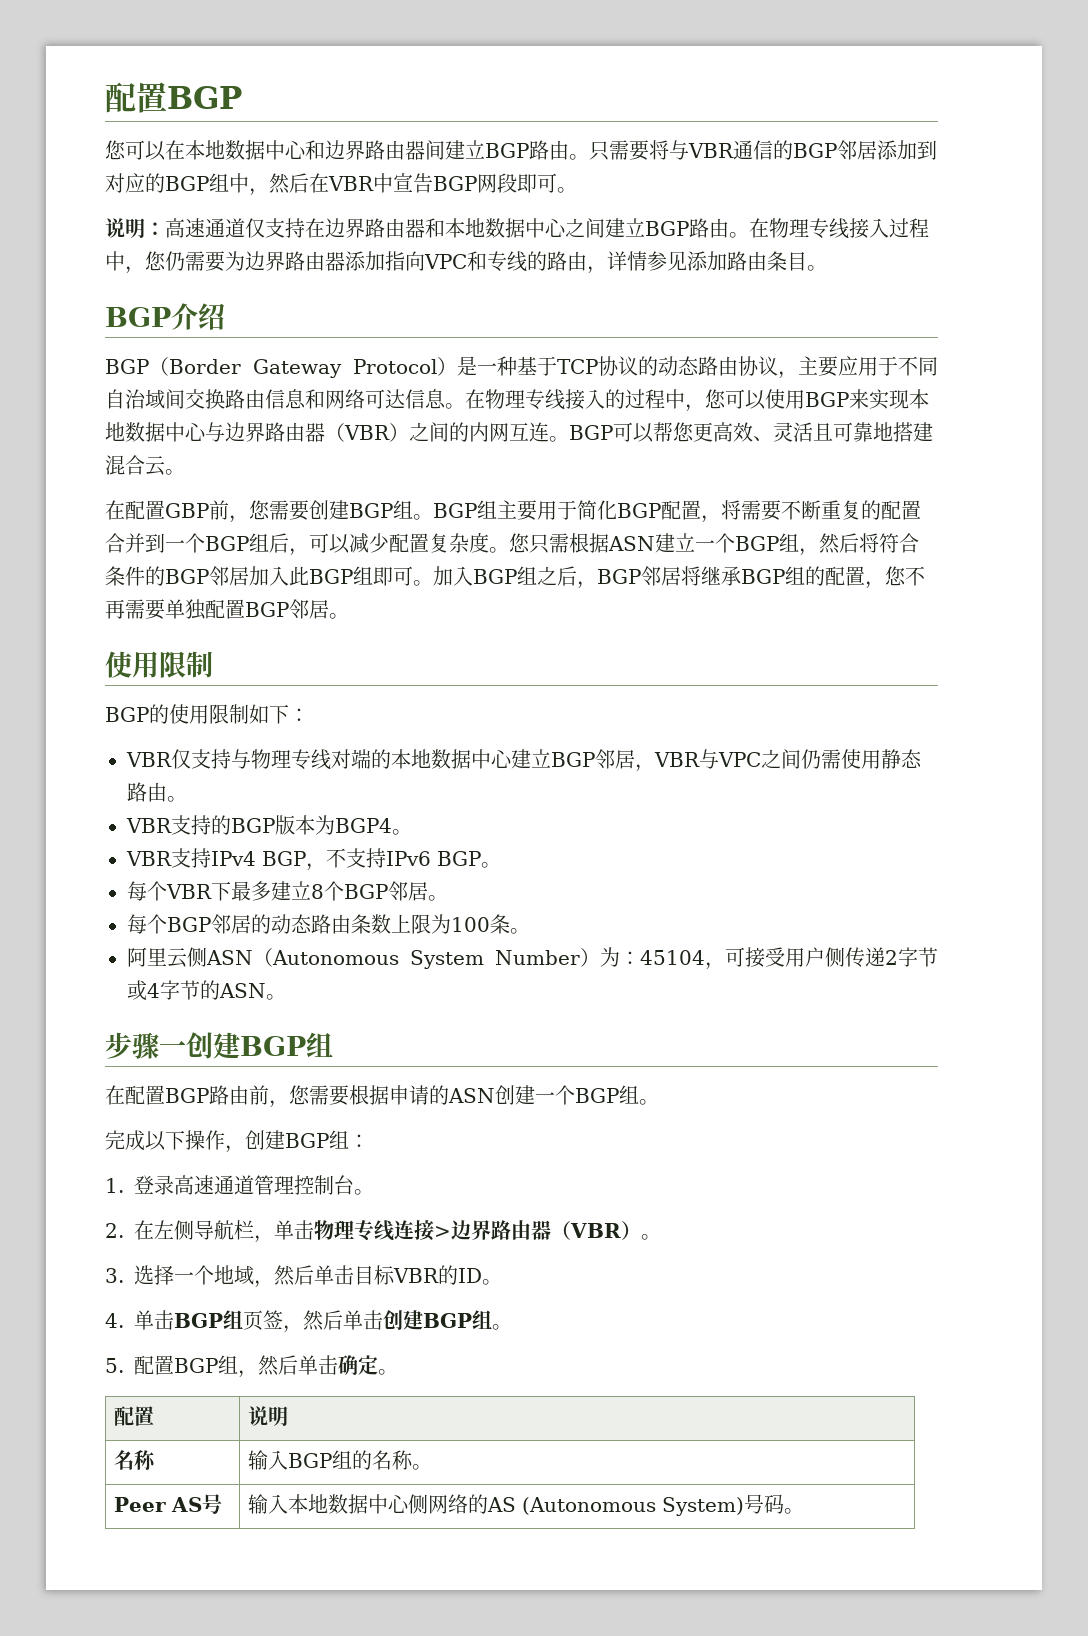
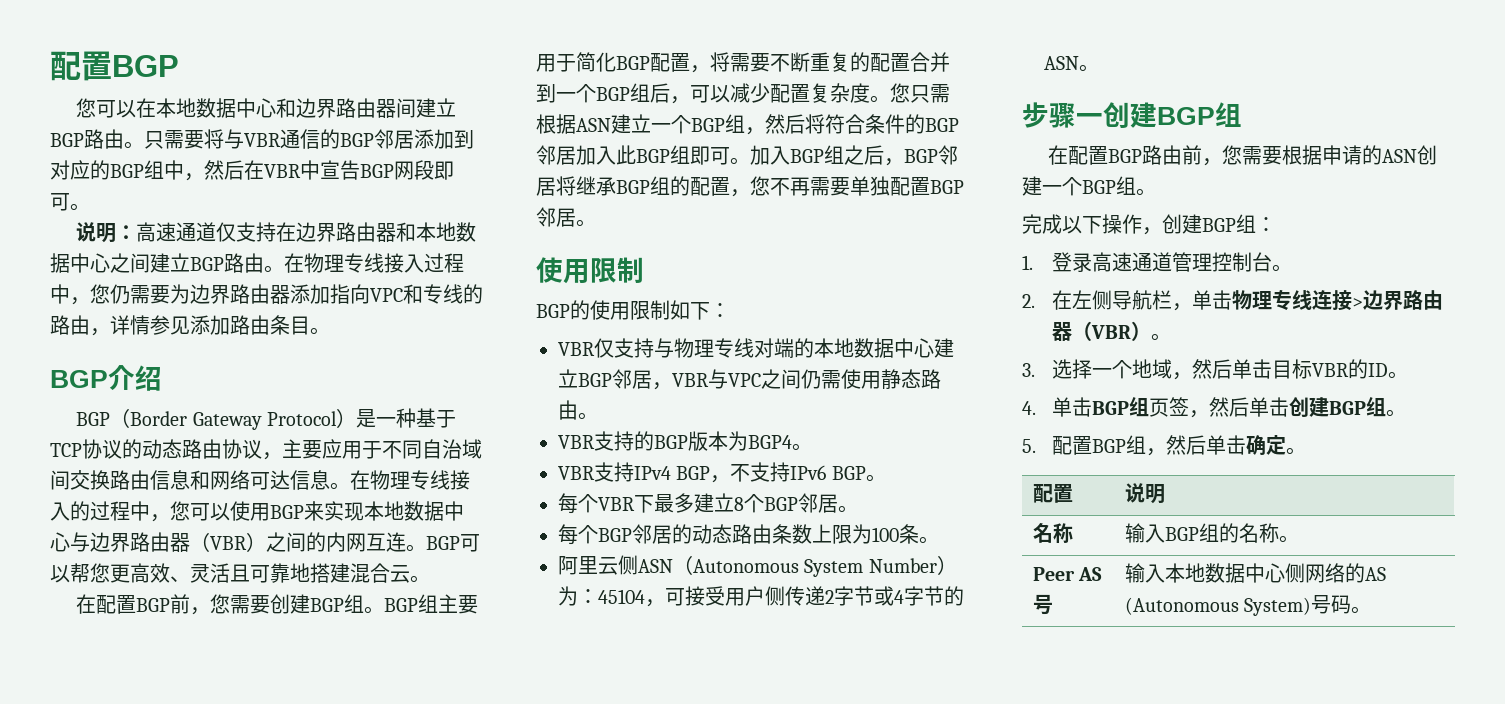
[165,503,209,518] GBP -> [136,598,171,612] BGP

